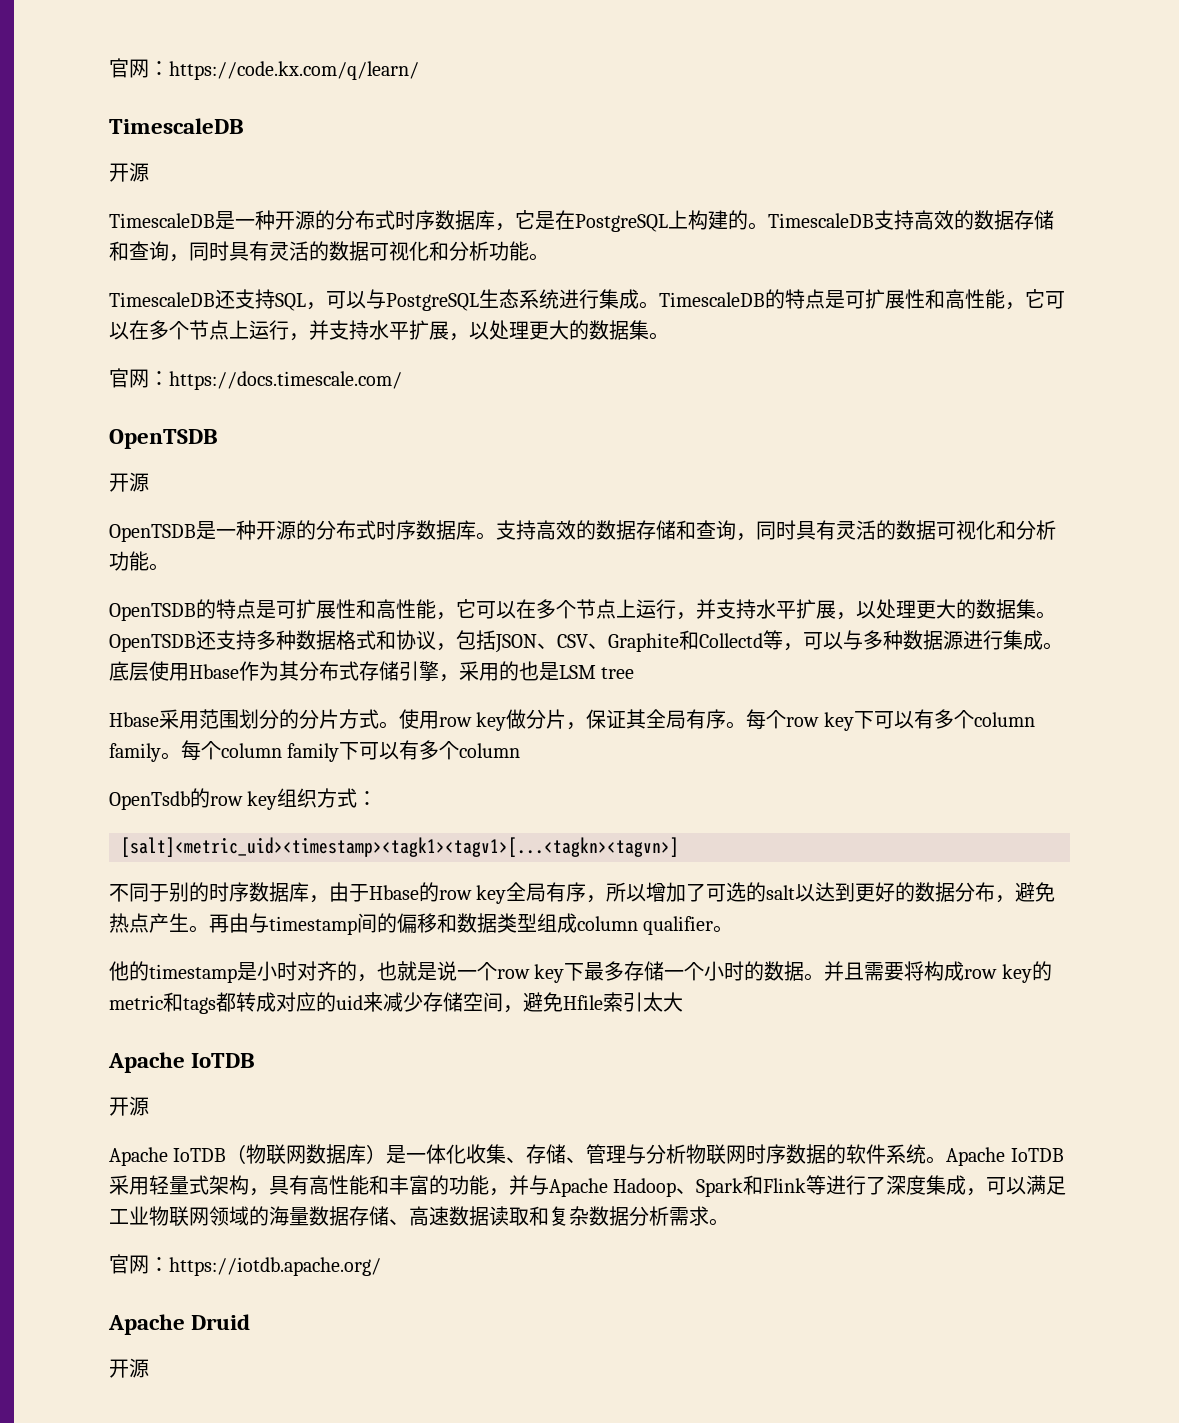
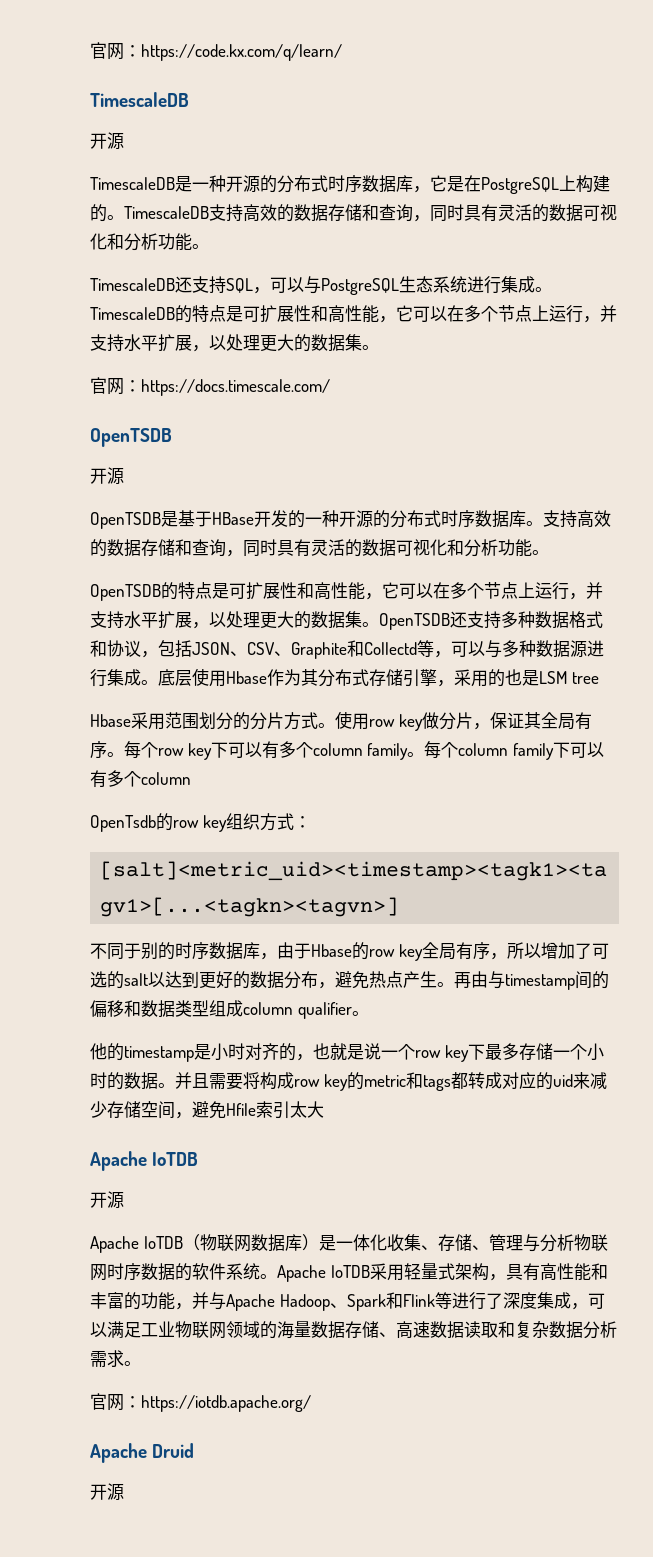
(216, 530) none -> [177,510,305,528] 基于HBase开发的

